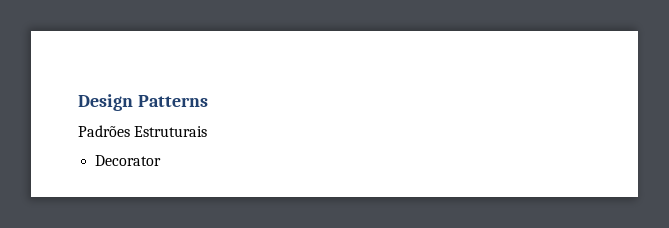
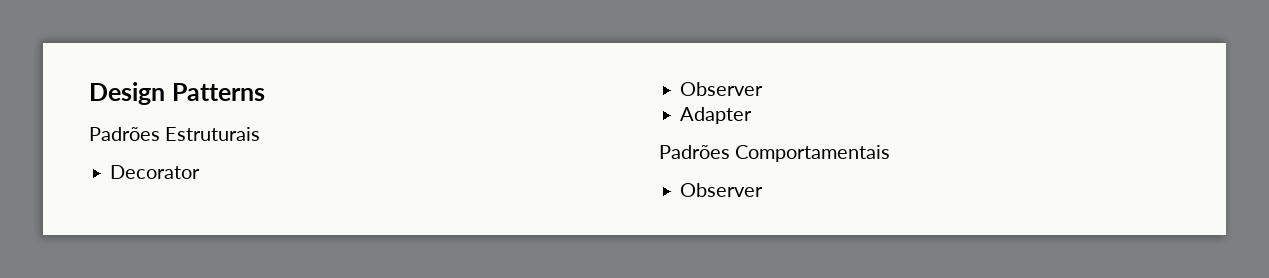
(162, 160) none -> [680,82,764,96] [680,107,753,124] [659,145,891,162] [680,183,764,197] // Observer // Adapter // Padrões Comportamentais // Observer

